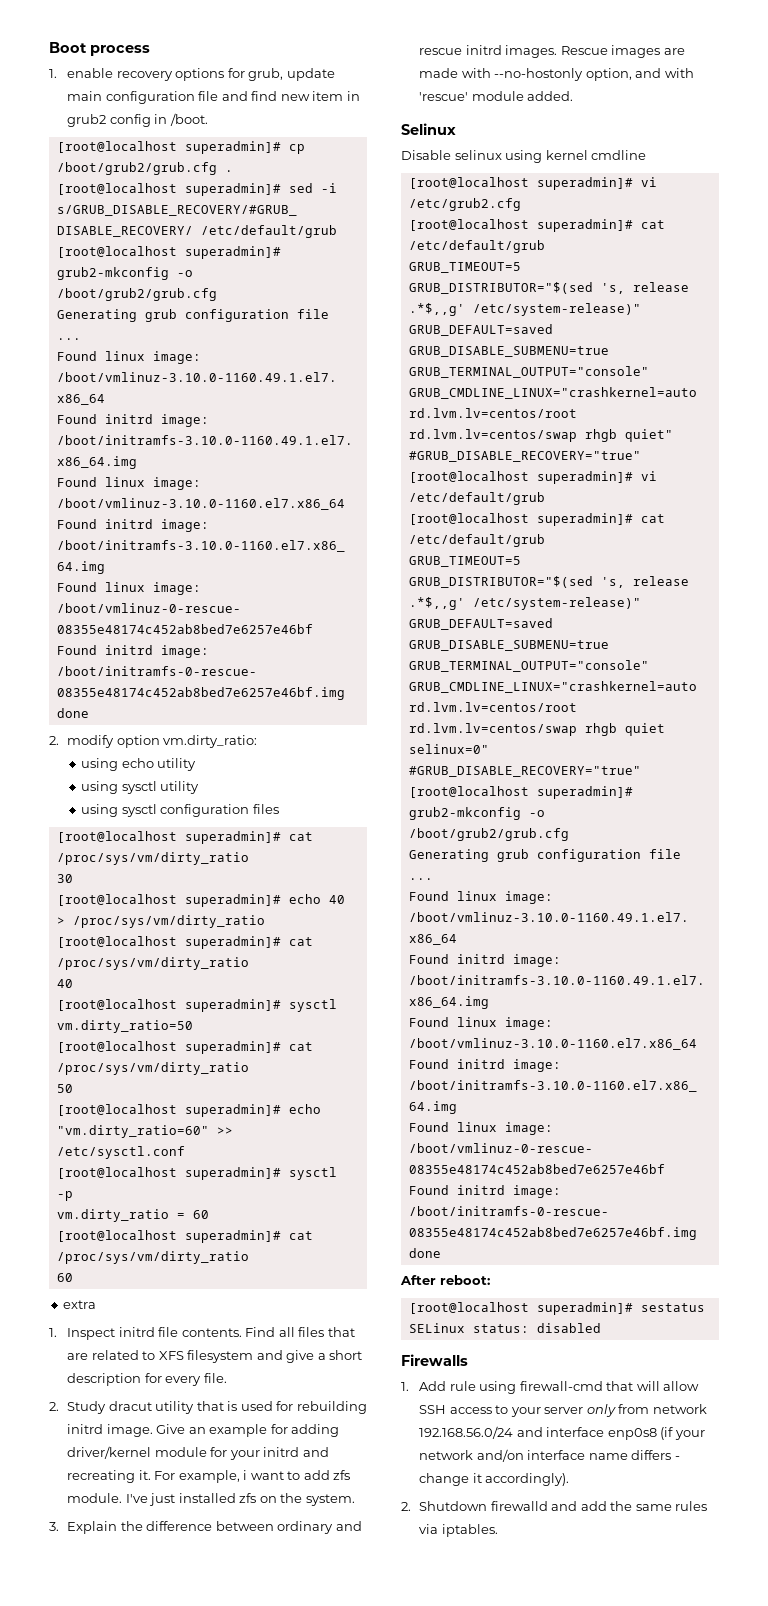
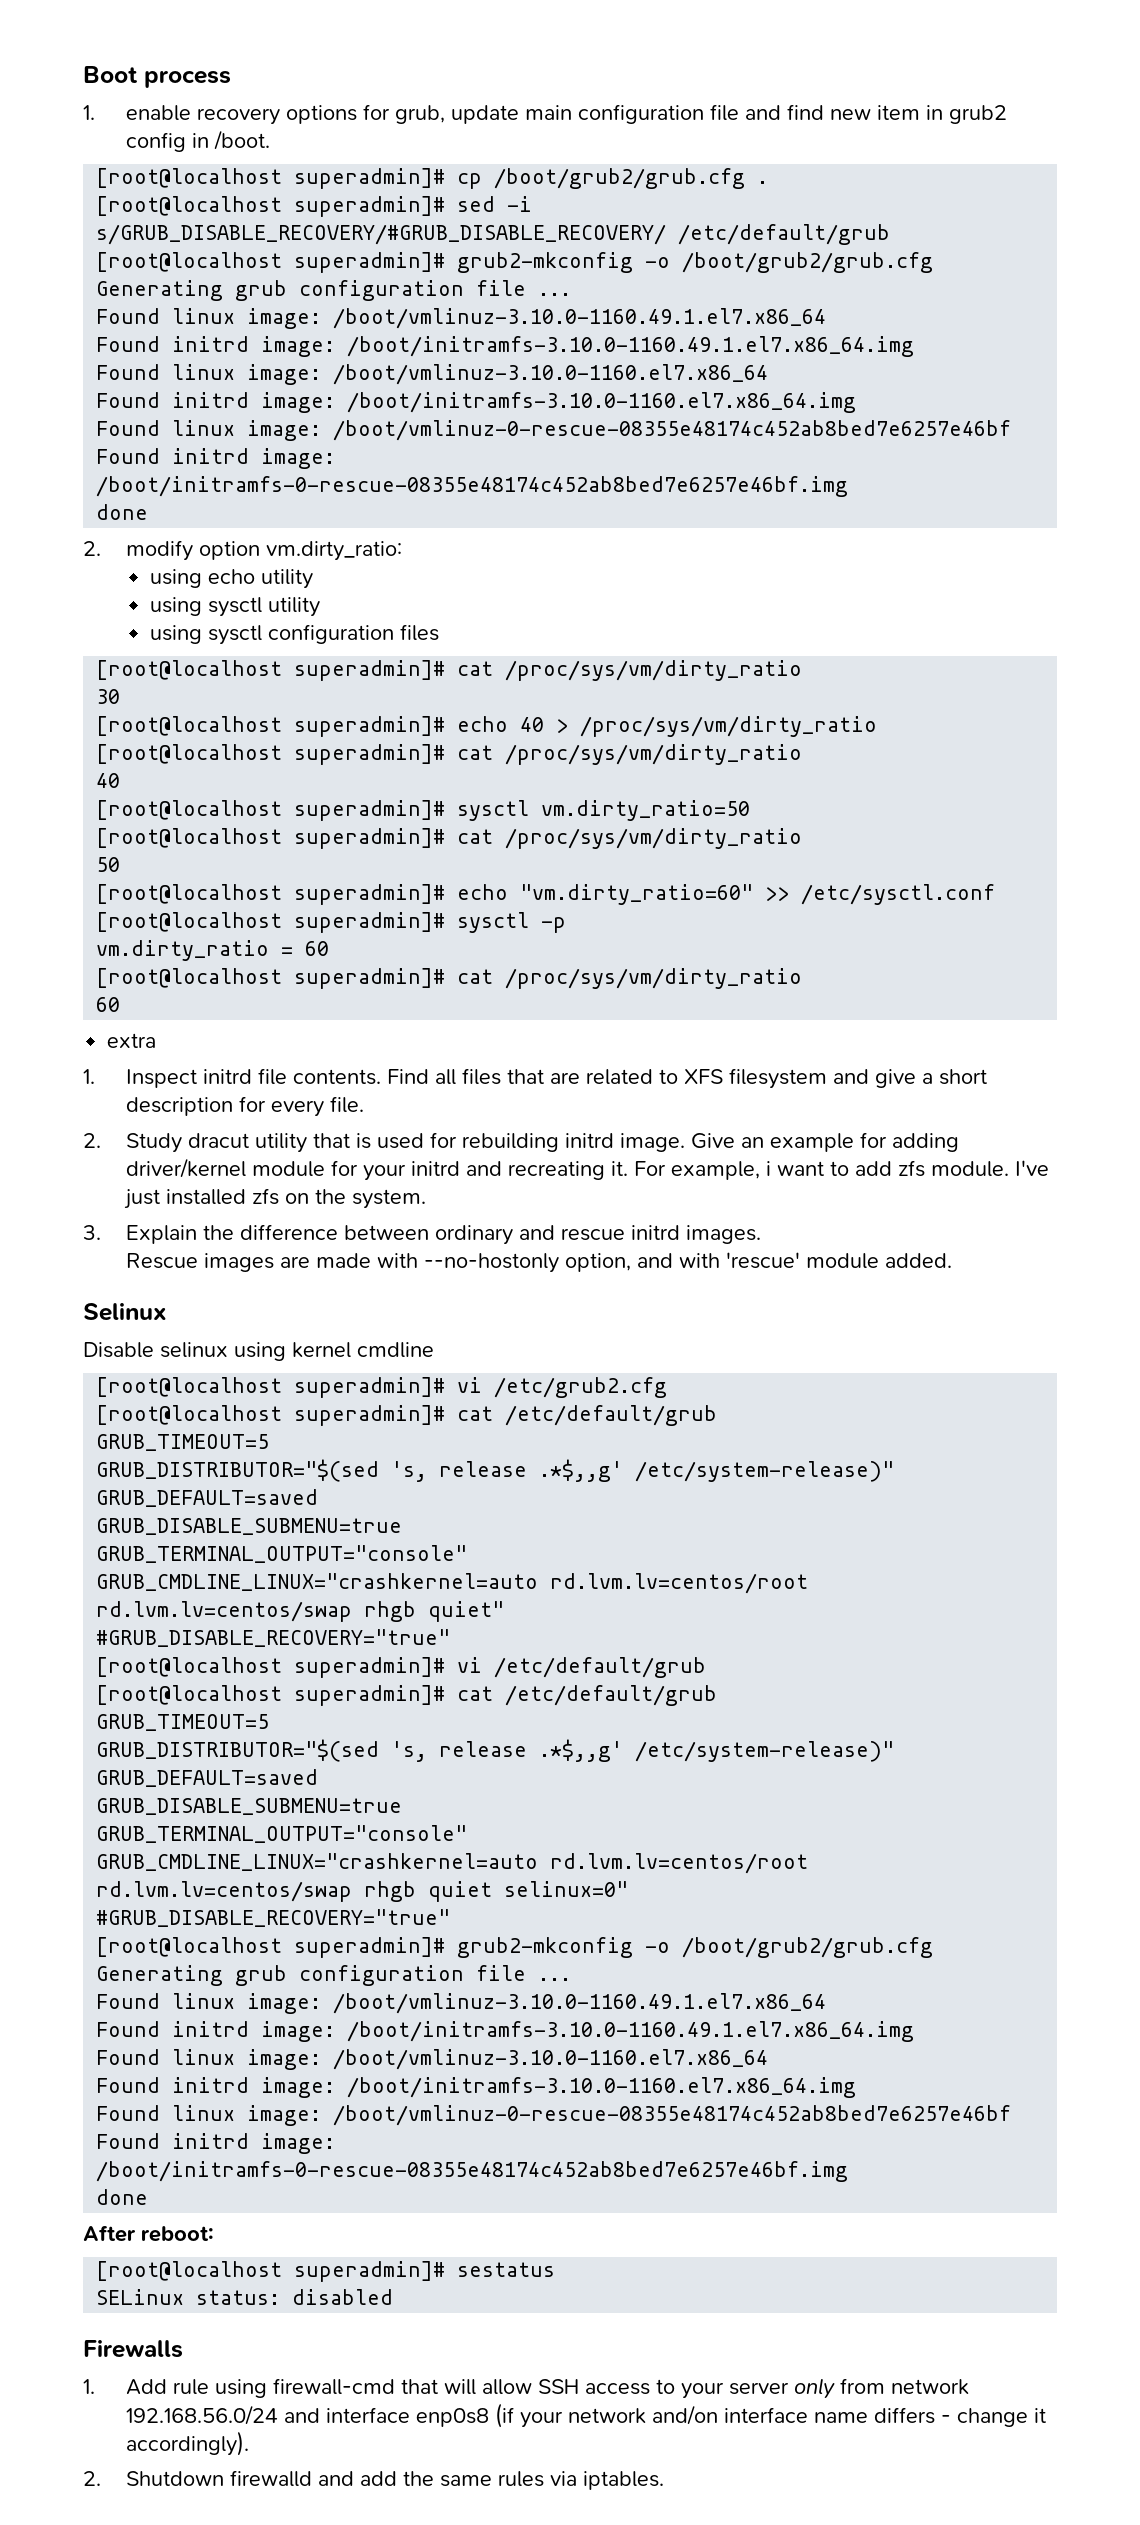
(558, 51) none -> (761, 1234) //

